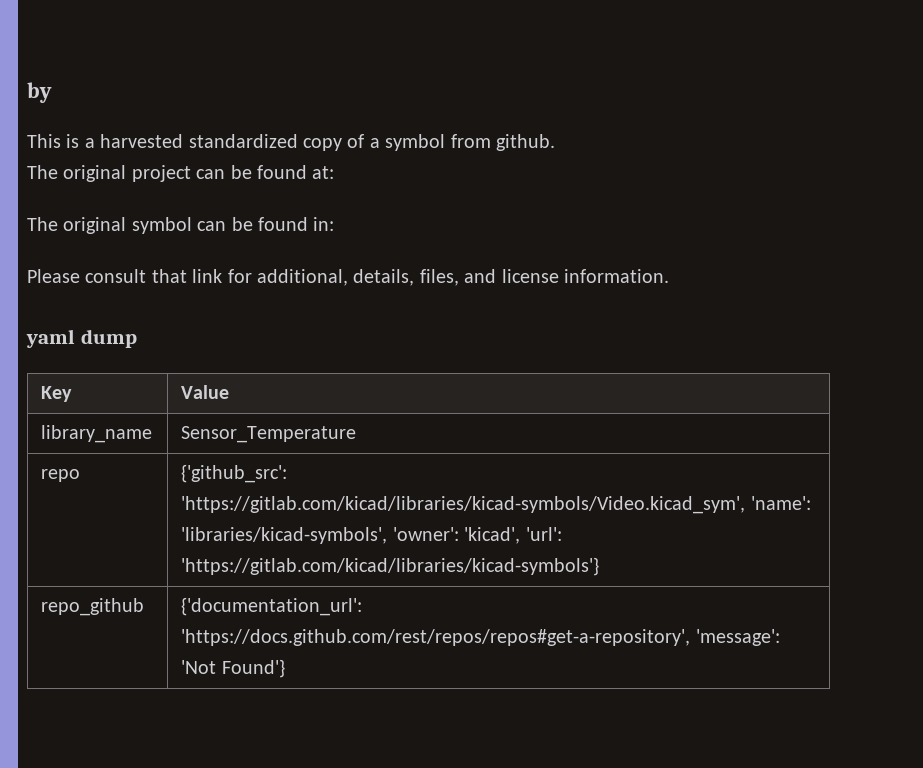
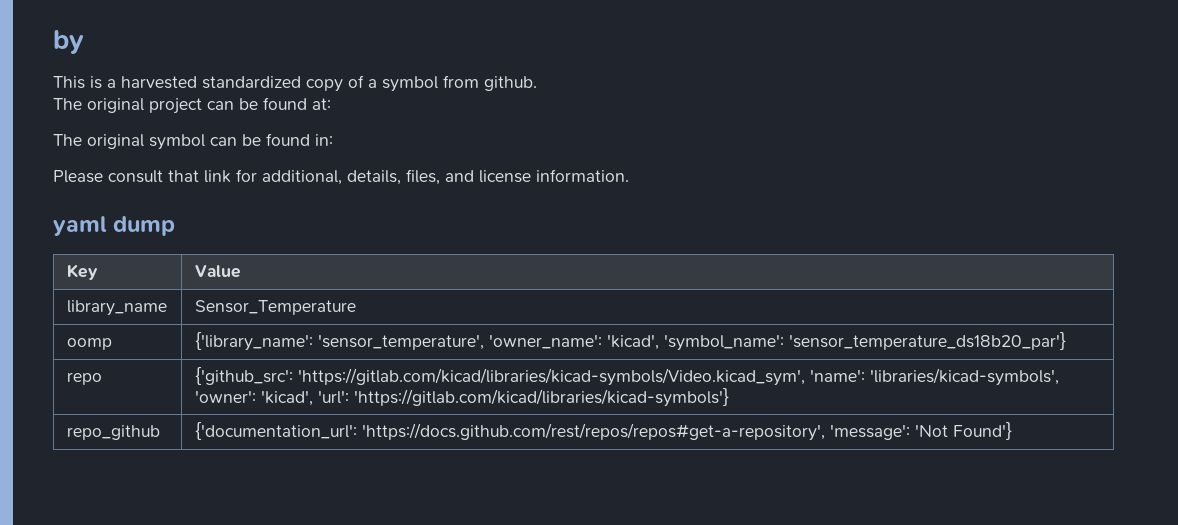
(357, 434) none -> [66,338,112,350] [194,332,1066,351] // oomp | {'library_name': 'sensor_temperature', 'owner_name': 'kicad', 'symbol_name': 'sensor_temperature_ds18b20_par'}

